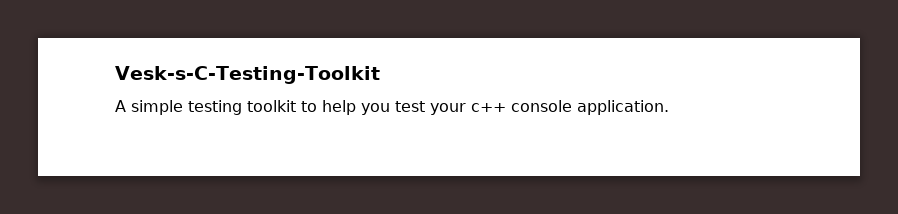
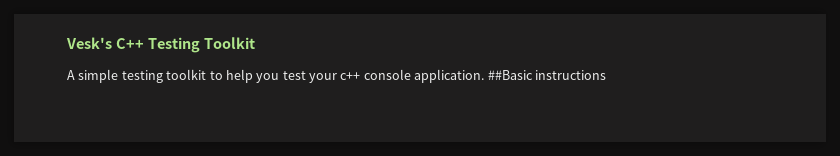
[115,66,380,84] Vesk-s-C-Testing-Toolkit -> [66,37,255,53] Vesk's C++ Testing Toolkit
(669, 107) none -> [487,70,606,80] ##Basic instructions

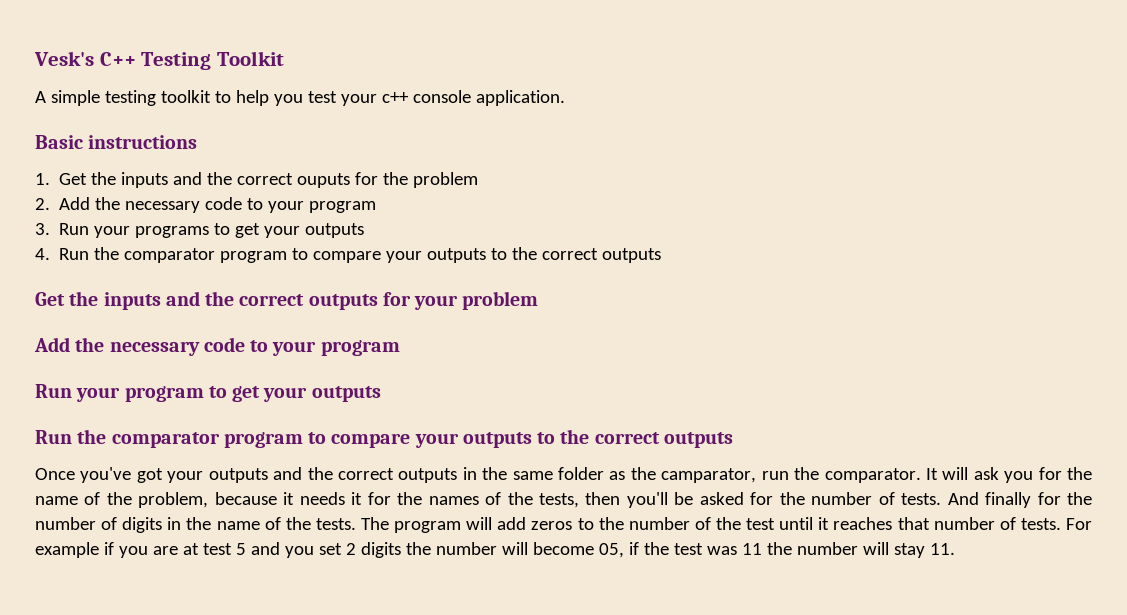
[487,70,533,80] ##Basic -> [35,135,83,149] // Basic
(606, 75) none -> [35,172,479,188] [35,197,377,213] [35,223,365,238] [35,247,662,263] [35,291,539,310] [34,337,400,356] [35,384,381,402] [35,429,733,448] [35,467,1092,483] [35,492,1092,508] [35,517,1092,533] [35,542,955,558] // 1. Get the inputs and the correct ouputs for the problem // 2. Add the necessary code to your program // 3. Run your programs to get your outputs // 4. Run the comparator program to compare your outputs to the correct outputs // Get the inputs and the correct outputs for your problem // Add the necessary code to your program // Run your program to get your outputs // Run the comparator program to compare your outputs to the correct outputs // Once you've got your outputs and the correct outputs in the same folder as the camparator, run the comparator. It will ask you for the name of the problem, because it needs it for the names of the tests, then you'll be asked for the number of tests. And finally for the number of digits in the name of the tests. The program will add zeros to the number of the test until it reaches that number of tests. For example if you are at test 5 and you set 2 digits the number will become 05, if the test was 11 the number will stay 11.

